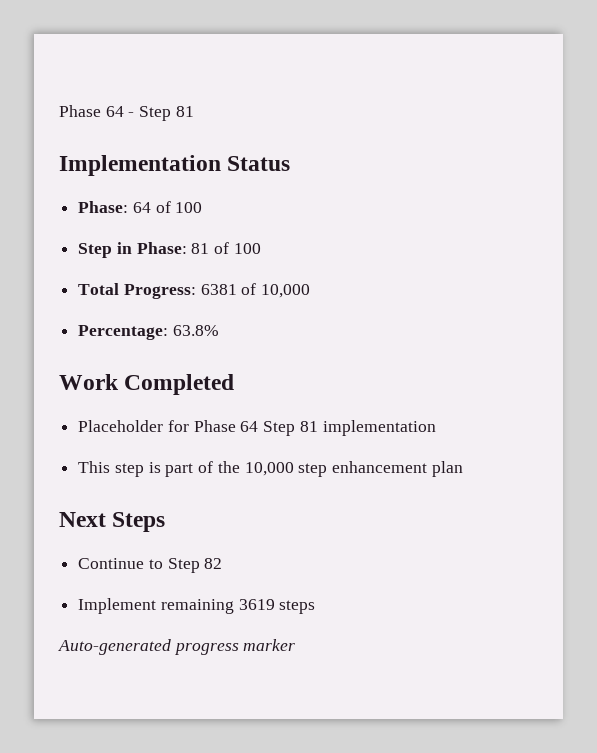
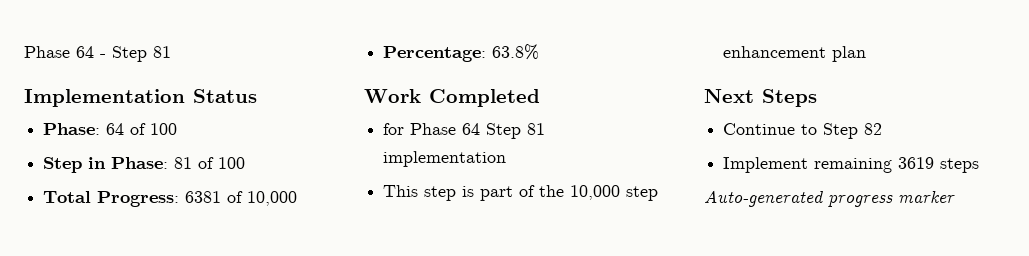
[78,420,164,432] Placeholder -> (540, 98) none

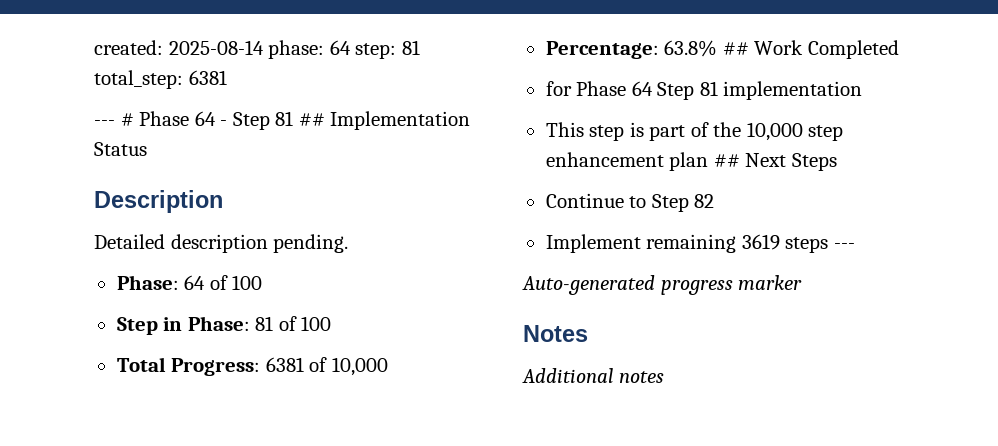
(24, 52) none -> [94,40,420,59] [94,70,227,89] [94,113,134,126] created: 2025-08-14 phase: 64 step: 81 total_step: 6381 // --- #
(171, 52) // -> [298,113,325,126] ##
(257, 96) none -> [94,190,223,213] [94,234,349,253] // Description // Detailed description pending.
(540, 52) // -> [722,42,749,55] ##
(867, 54) // -> [713,154,740,167] ##
(980, 165) none -> [833,243,855,249] ---
(955, 196) none -> [523,325,588,342] [522,368,664,383] // Notes // Additional notes

